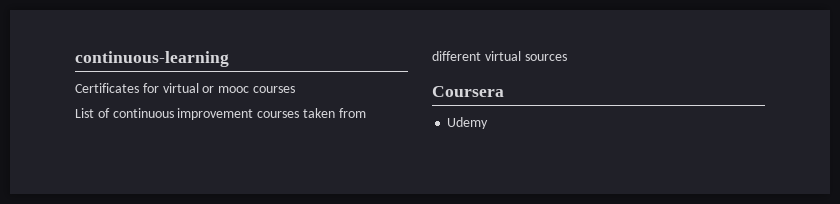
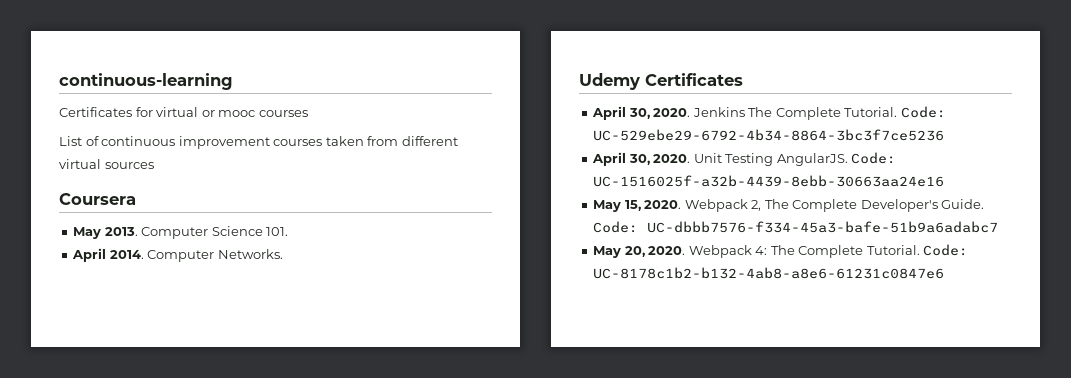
[447,117,489,129] Udemy -> [73,226,289,239] [72,248,283,262] [579,73,743,90] [592,106,946,120] [593,129,945,141] [592,152,897,166] [593,175,945,187] [593,199,985,212] [593,221,999,233] [593,244,969,258] [593,267,945,279] May 2013. Computer Science 101. // April 2014. Computer Networks. // Udemy Certificates // April 30, 2020. Jenkins The Complete Tutorial. Code: UC-529ebe29-6792-4b34-8864-3bc3f7ce5236 // April 30, 2020. Unit Testing AngularJS. Code: UC-1516025f-a32b-4439-8ebb-30663aa24e16 // May 15, 2020. Webpack 2, The Complete Developer's Guide. Code: UC-dbbb7576-f334-45a3-bafe-51b9a6adabc7 // May 20, 2020. Webpack 4: The Complete Tutorial. Code: UC-8178c1b2-b132-4ab8-a8e6-61231c0847e6

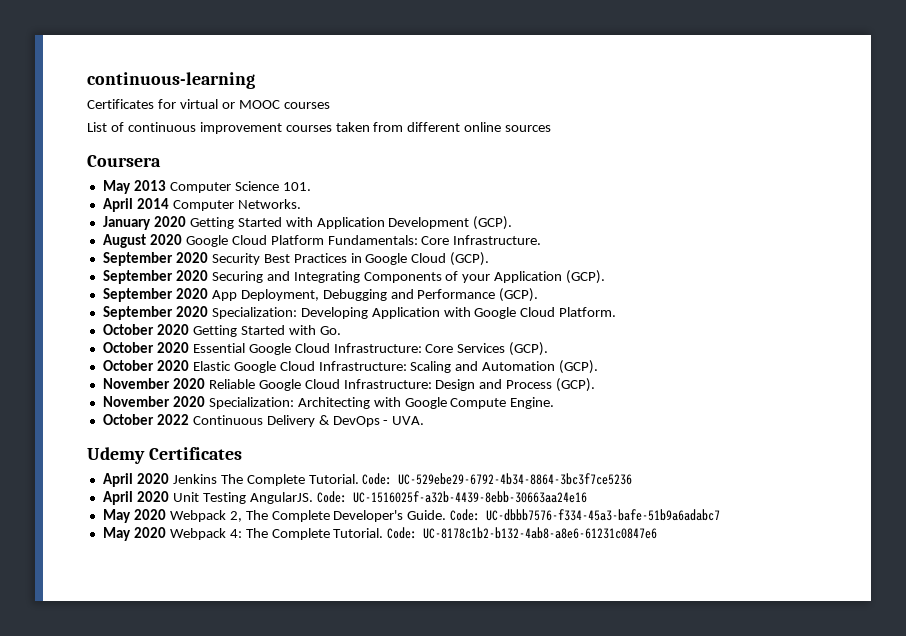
[218,110,256,117] mooc -> [238,100,280,109] MOOC
[59,159,101,169] virtual -> [464,122,502,132] online
[104,227,138,236] 2013. -> [133,180,166,191] 2013
[109,250,144,259] 2014. -> [136,198,169,209] 2014
(283, 254) none -> [102,216,513,230] [102,234,542,248] [102,252,490,266] [102,270,606,284] [102,288,539,302] [102,306,617,320] [102,324,341,337] [102,342,549,356] [102,360,599,374] [102,378,596,392] [102,396,555,409] [102,414,425,427] // January 2020 Getting Started with Application Development (GCP). // August 2020 Google Cloud Platform Fundamentals: Core Infrastructure. // September 2020 Security Best Practices in Google Cloud (GCP). // September 2020 Securing and Integrating Components of your Application (GCP). // September 2020 App Deployment, Debugging and Performance (GCP). // September 2020 Specialization: Developing Application with Google Cloud Platform. // October 2020 Getting Started with Go. // October 2020 Essential Google Cloud Infrastructure: Core Services (GCP). // October 2020 Elastic Google Cloud Infrastructure: Scaling and Automation (GCP). // November 2020 Reliable Google Cloud Infrastructure: Design and Process (GCP). // November 2020 Specialization: Architecting with Google Compute Engine. // October 2022 Continuous Delivery & DevOps - UVA.
[628,108,691,119] 30, 2020. -> [136,473,169,484] 2020
[628,154,691,165] 30, 2020. -> [136,491,169,502] 2020
[624,200,682,211] 15, 2020. -> [133,509,166,520] 2020
[624,246,686,257] 20, 2020. -> [133,527,166,538] 2020

